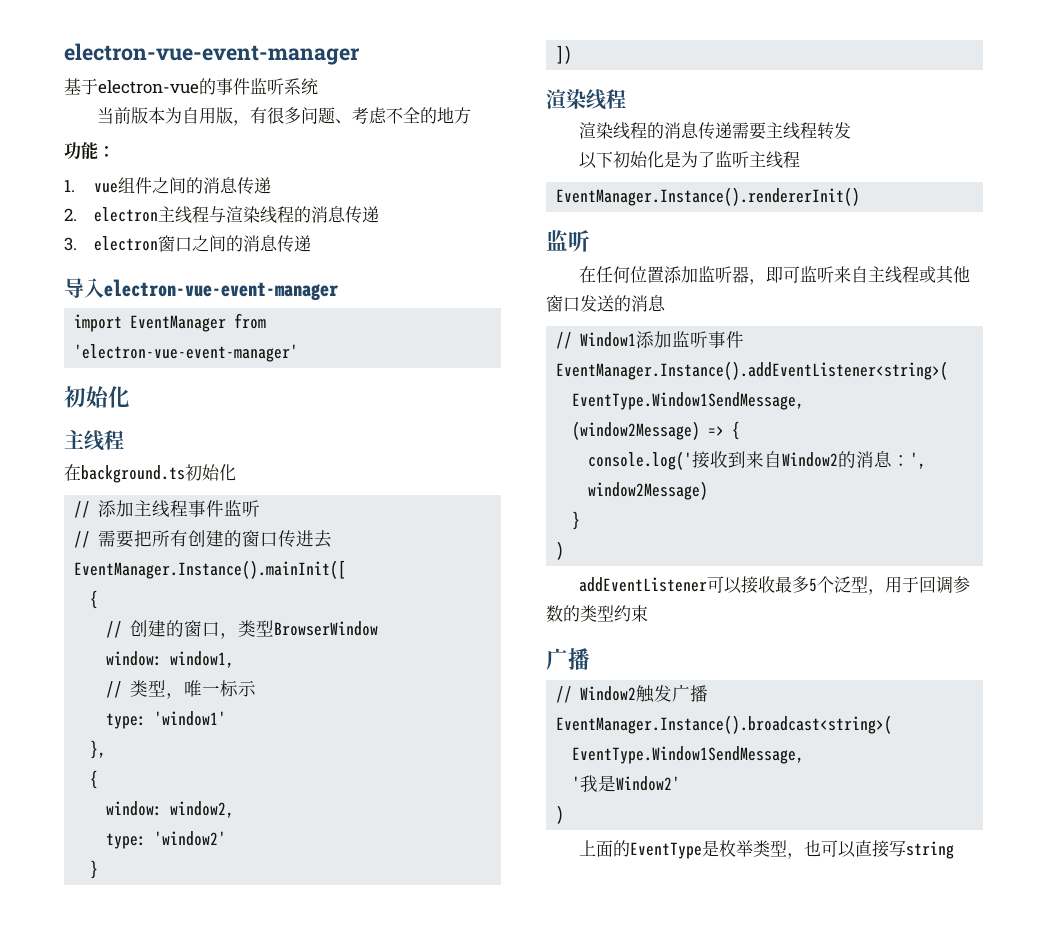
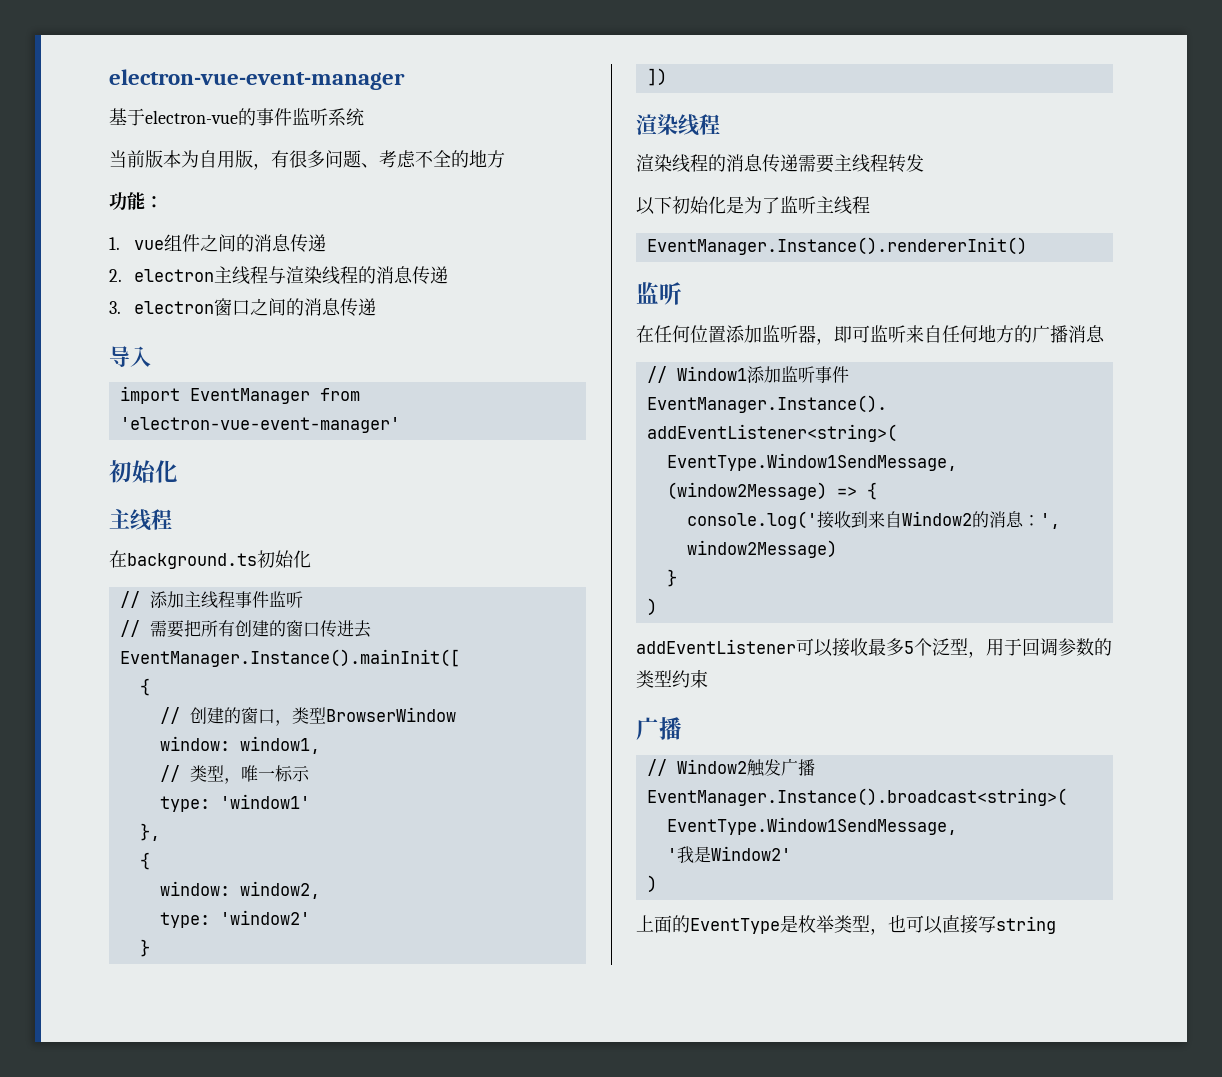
[104,279,339,301] electron-vue-event-manager -> (151, 356) none
[868,265,971,284] [546,295,631,312] 主线程或其他窗口发送的 -> [942,325,1068,343] 任何地方的广播

